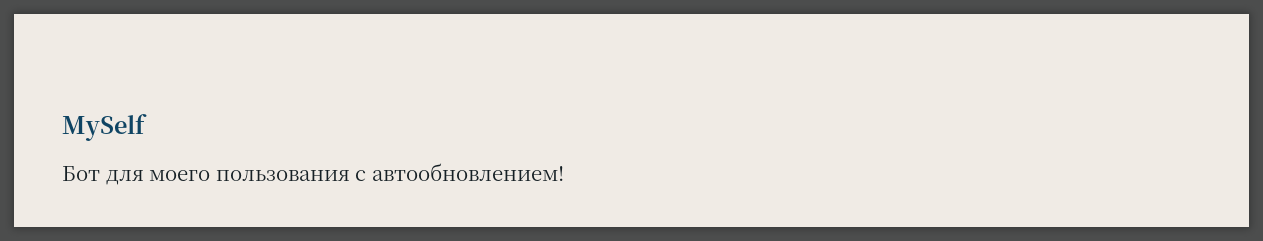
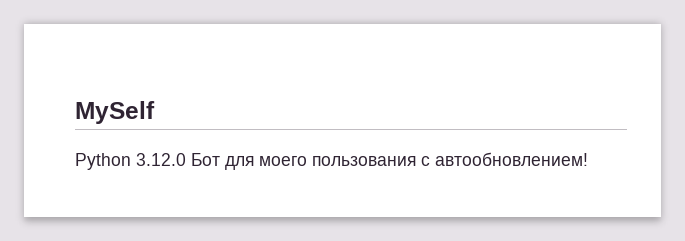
(147, 127) none -> [75,153,186,170] Python 3.12.0

